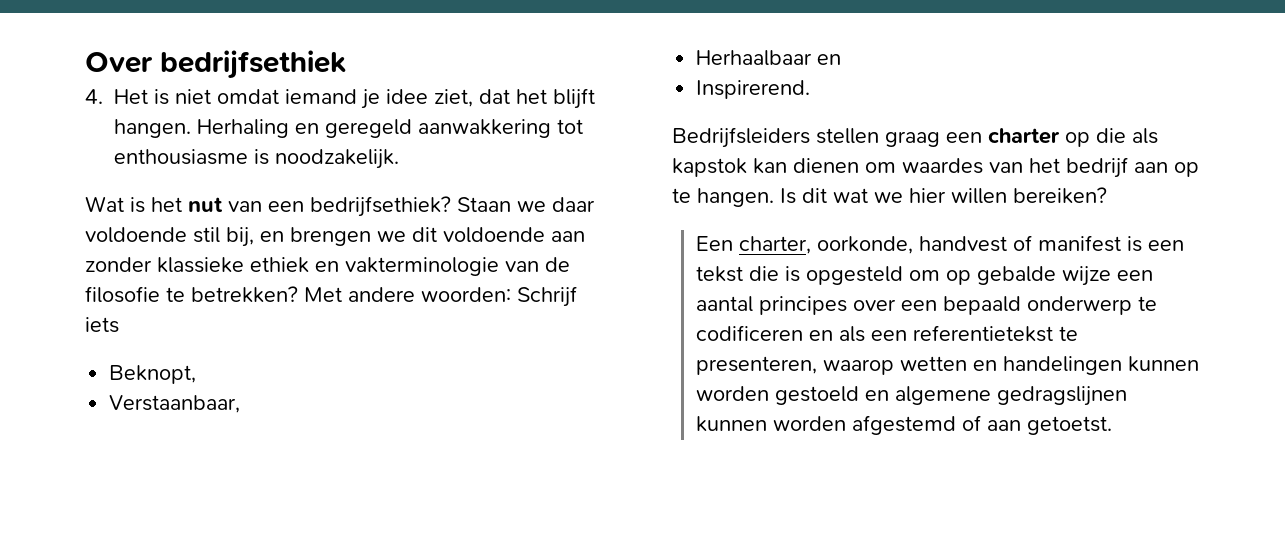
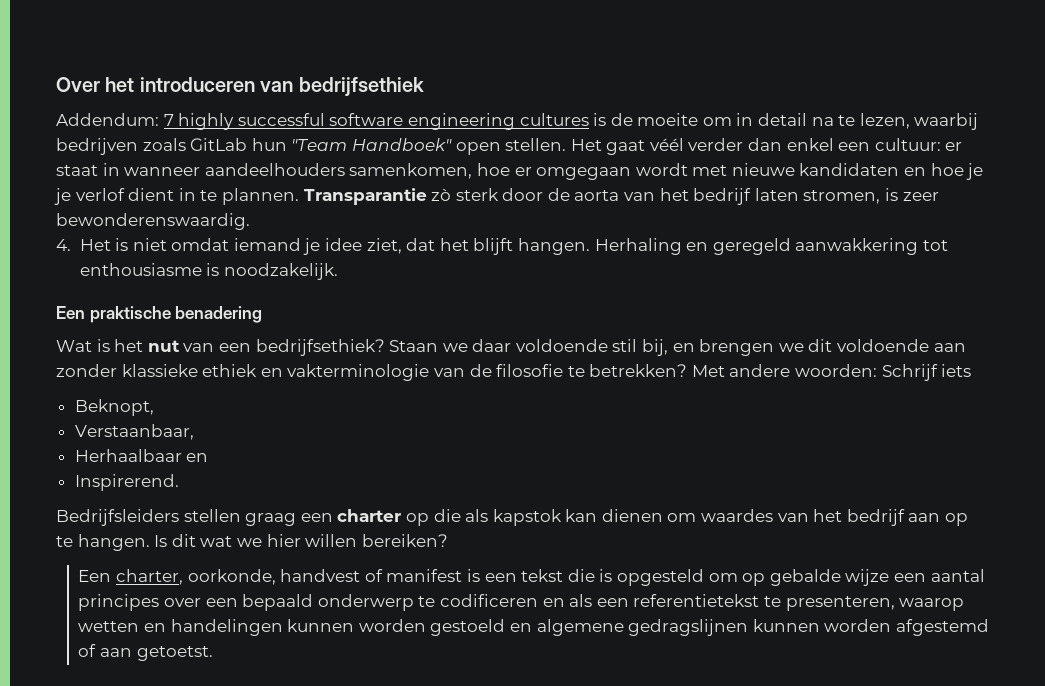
[160,50,347,79] bedrijfsethiek -> [105,77,424,97] [56,113,979,130] [56,138,963,155] [56,163,984,180] [54,188,939,205] [56,213,250,230] het introduceren van bedrijfsethiek // Addendum: 7 highly successful software engineering cultures is de moeite om in detail na te lezen, waarbij bedrijven zoals GitLab hun "Team Handboek" open stellen. Het gaat véél verder dan enkel een cultuur: er staat in wanneer aandeelhouders samenkomen, hoe er omgegaan wordt met nieuwe kandidaten en hoe je je verlof dient in te plannen. Transparantie zò sterk door de aorta van het bedrijf laten stromen, is zeer bewonderenswaardig.
(399, 159) none -> [56,306,263,323] // Een praktische benadering

